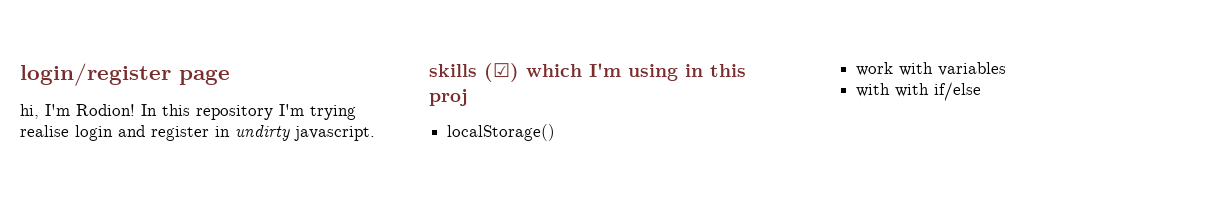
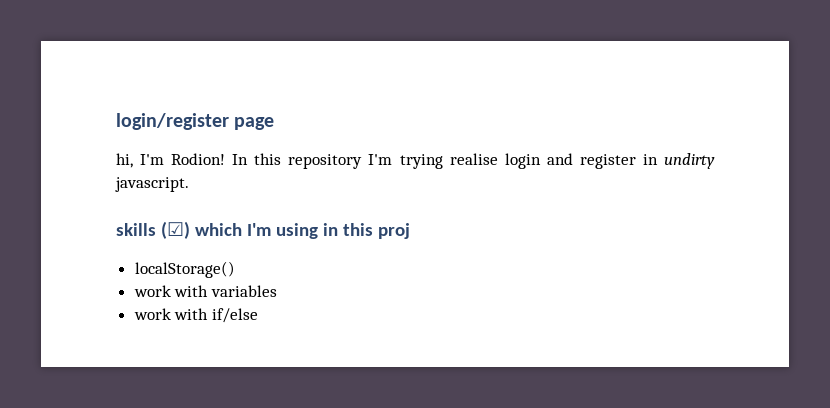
[856,83,891,97] with -> [133,308,171,320] work

